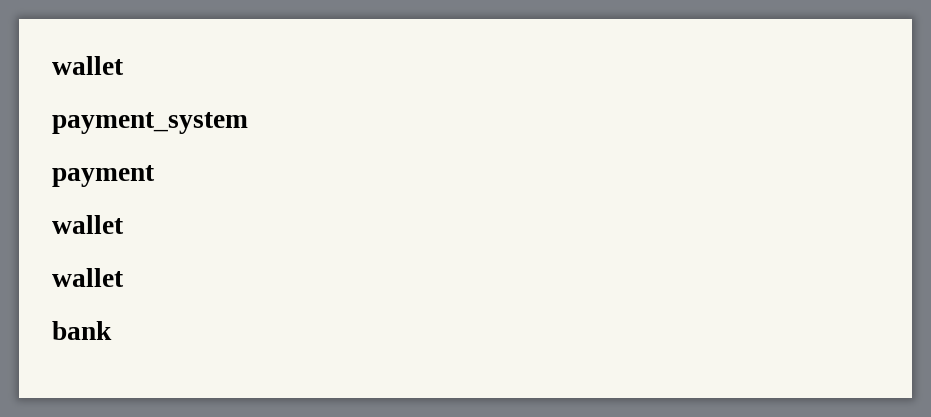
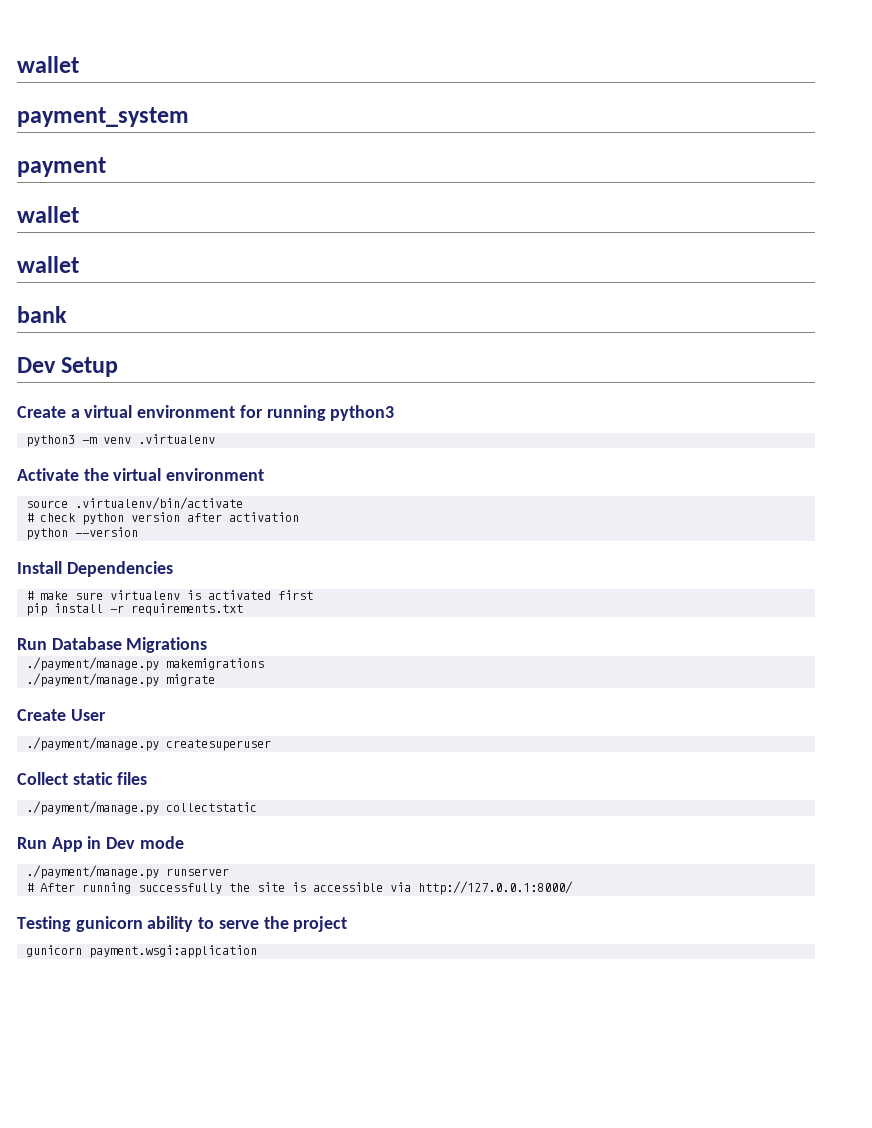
(112, 330) none -> [17,357,119,377] [17,405,395,421] [25,434,215,447] [17,468,265,481] [25,497,243,510] [25,512,299,525] [25,527,138,540] [17,561,173,577] [25,590,313,600] [25,603,243,616] [17,637,208,653] [25,657,264,671] [25,673,215,687] [17,709,106,721] [25,737,271,751] [17,772,148,785] [25,801,257,815] [17,836,184,852] [25,865,229,879] [25,881,573,895] [17,916,348,932] [25,945,257,958] // Dev Setup // Create a virtual environment for running python3 // python3 -m venv .virtualenv // Activate the virtual environment // source .virtualenv/bin/activate // # check python version after activation // python --version // Install Dependencies // # make sure virtualenv is activated first // pip install -r requirements.txt // Run Database Migrations // ./payment/manage.py makemigrations // ./payment/manage.py migrate // Create User // ./payment/manage.py createsuperuser // Collect static files // ./payment/manage.py collectstatic // Run App in Dev mode // ./payment/manage.py runserver // # After running successfully the site is accessible via http://127.0.0.1:8000/ // Testing gunicorn ability to serve the project // gunicorn payment.wsgi:application

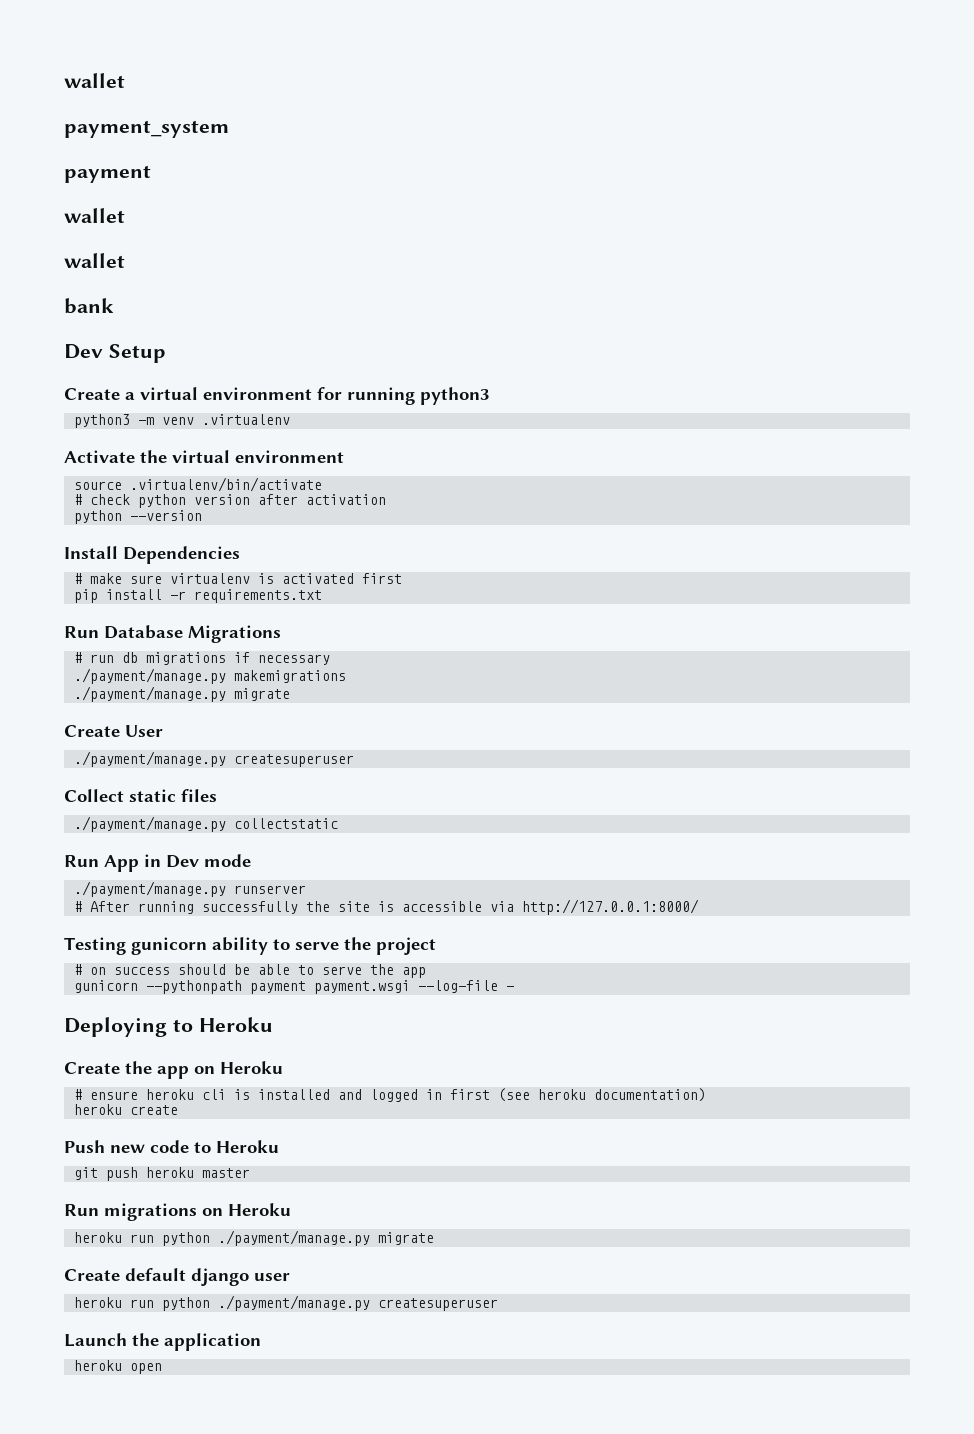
(208, 645) none -> [74,652,331,665] // # run db migrations if necessary
[25,945,257,958] gunicorn payment.wsgi:application -> [74,964,427,978] [74,980,515,994] [64,1017,273,1037] [64,1061,283,1079] [74,1088,707,1102] [74,1104,179,1115] [64,1140,279,1153] [74,1167,251,1181] [64,1203,291,1221] [74,1230,435,1246] [64,1268,290,1286] [74,1295,499,1311] [64,1333,261,1351] [74,1360,163,1374] # on success should be able to serve the app // gunicorn --pythonpath payment payment.wsgi --log-file - // Deploying to Heroku // Create the app on Heroku // # ensure heroku cli is installed and logged in first (see heroku documentation) // heroku create // Push new code to Heroku // git push heroku master // Run migrations on Heroku // heroku run python ./payment/manage.py migrate // Create default django user // heroku run python ./payment/manage.py createsuperuser // Launch the application // heroku open

